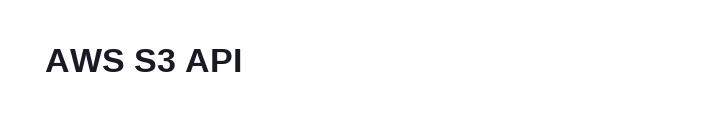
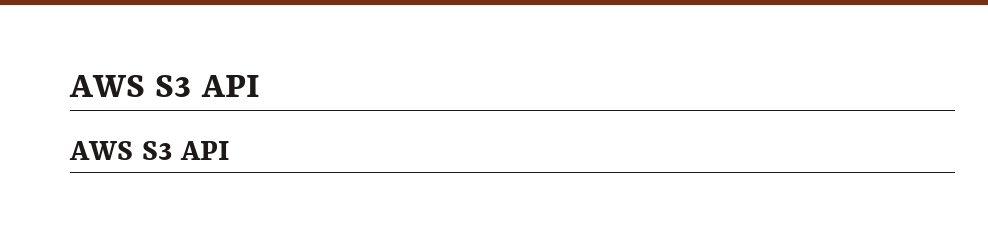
[45,49,243,72] AWS S3 API -> [69,75,260,97] [69,141,230,160] AWS S3 API // AWS S3 API

